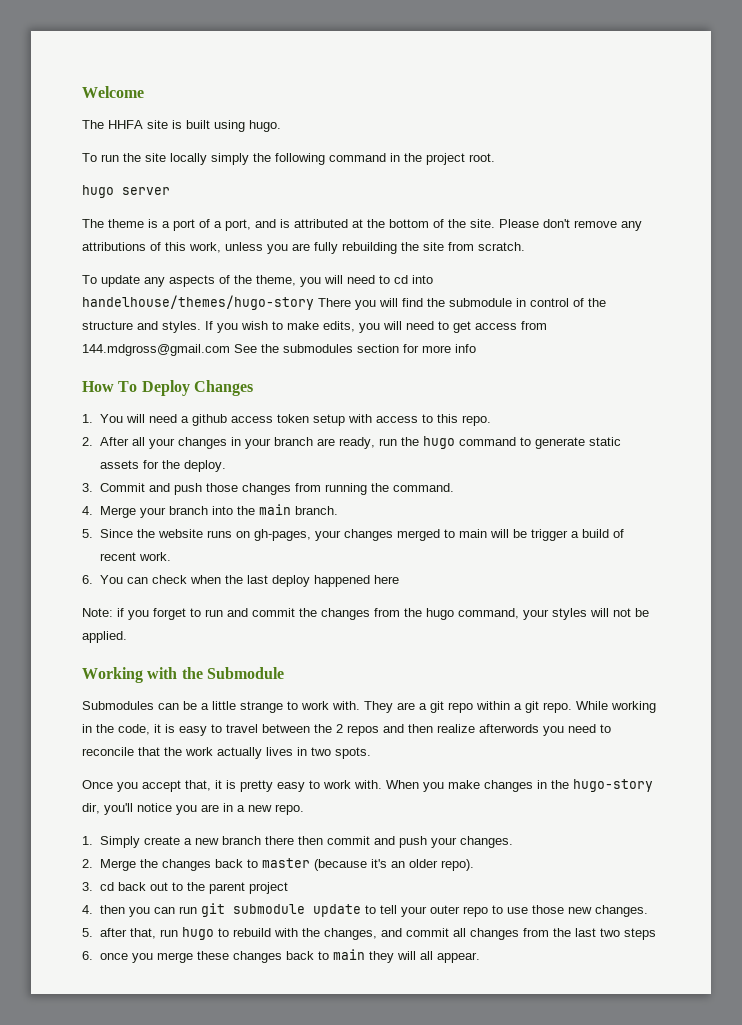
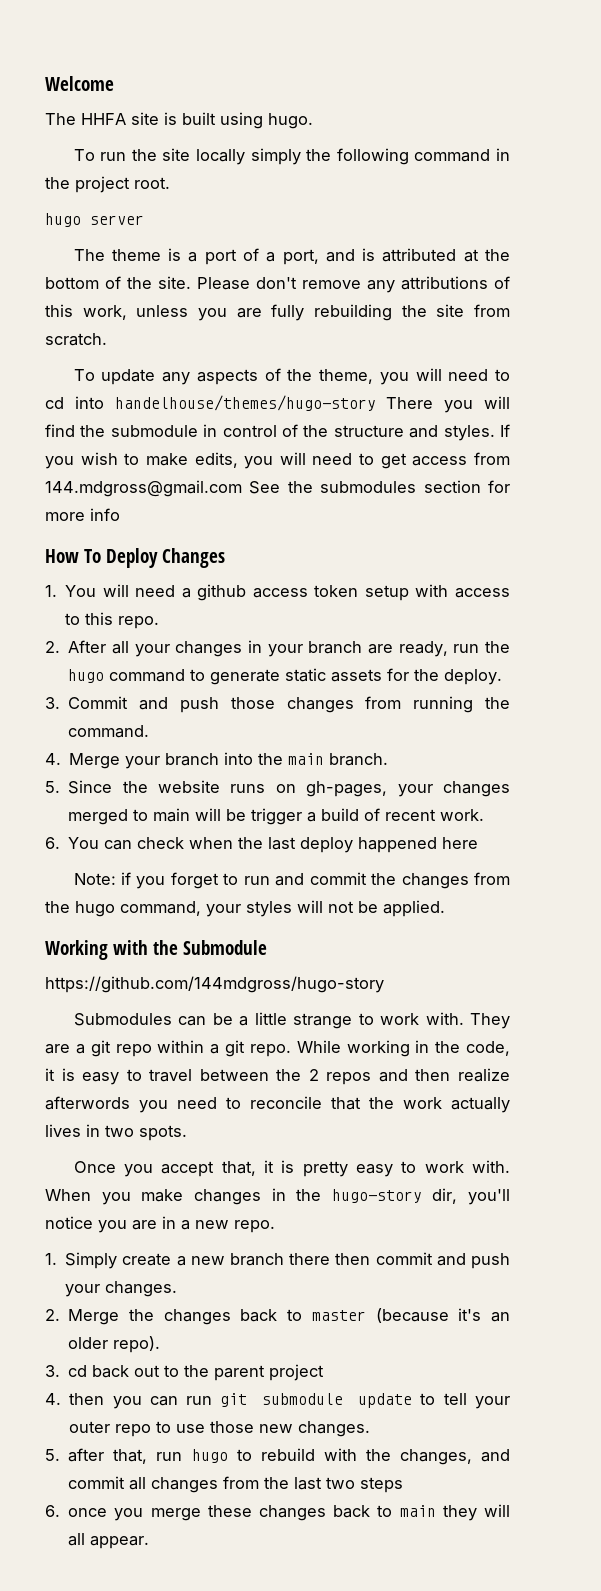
(284, 673) none -> [45,976,384,993] // https://github.com/144mdgross/hugo-story

